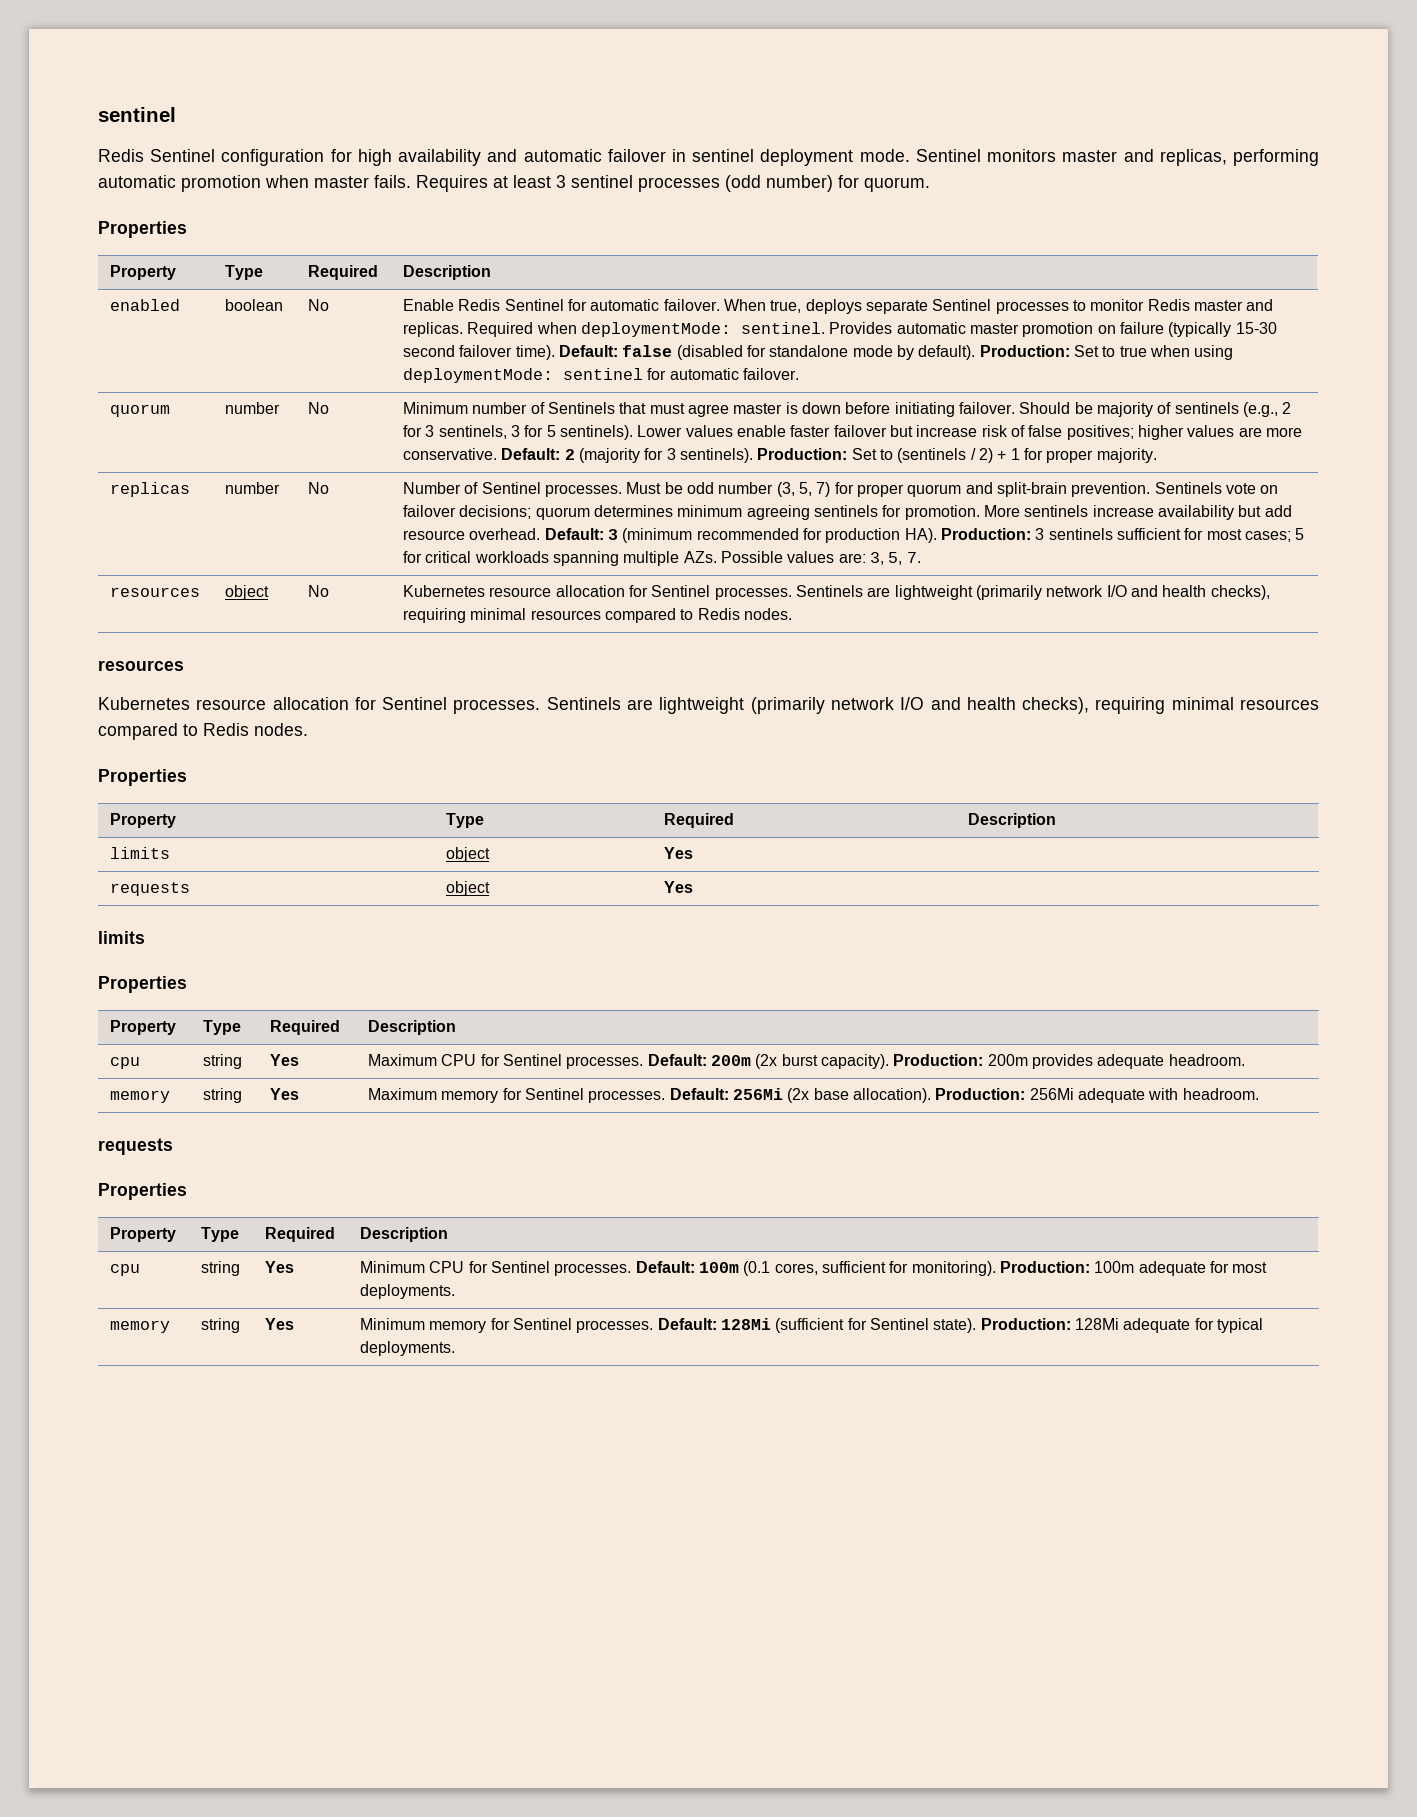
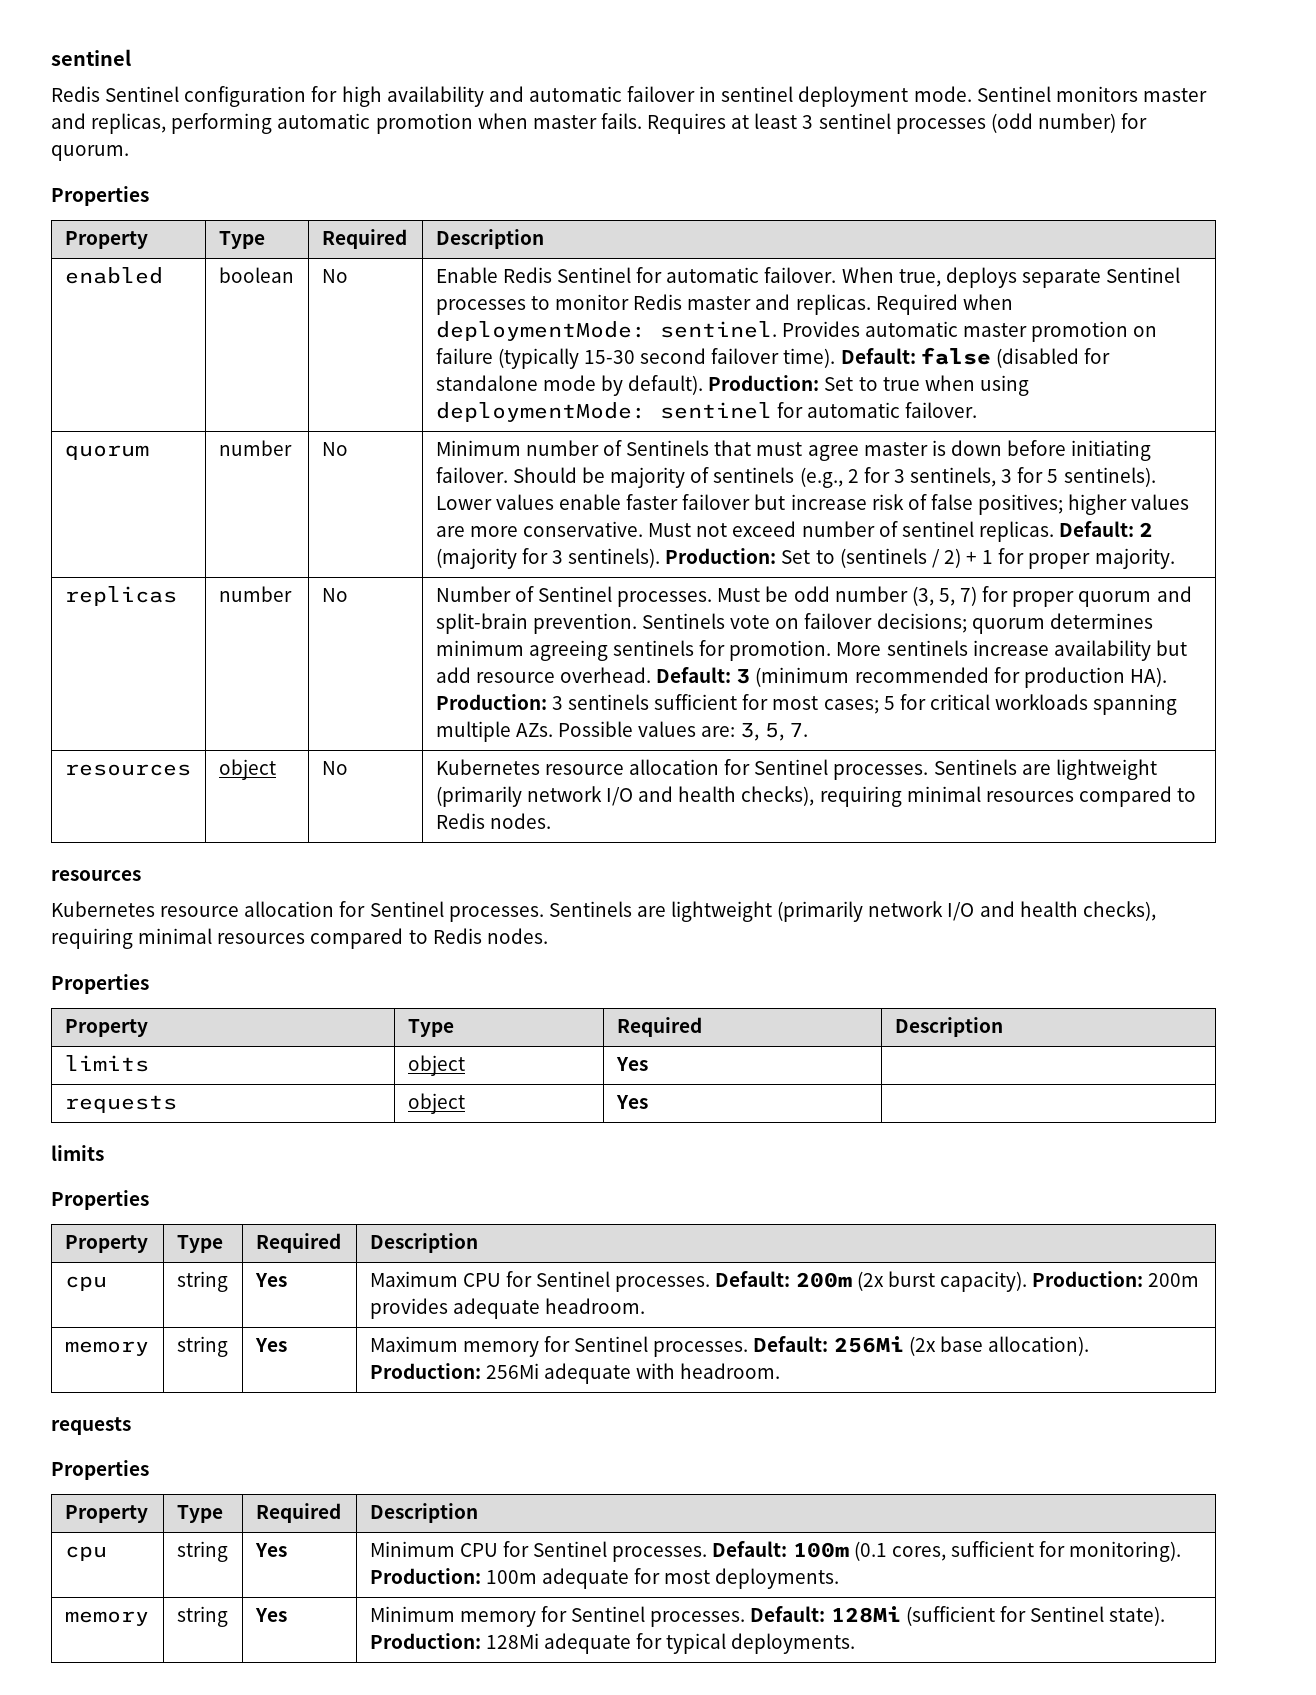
(498, 454) none -> [648,521,1054,542] Must not exceed number of sentinel replicas.

